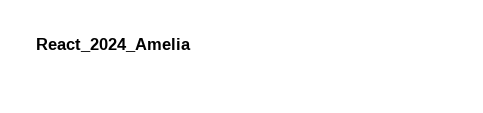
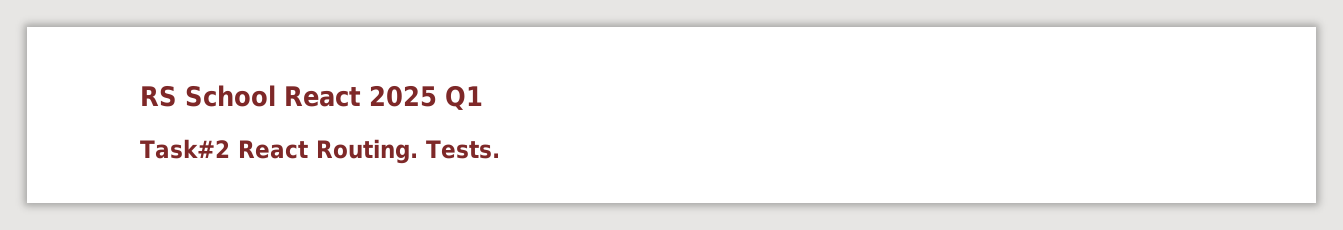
[36,38,191,52] React_2024_Amelia -> [140,85,483,110] [140,139,500,164] RS School React 2025 Q1 // Task#2 React Routing. Tests.

